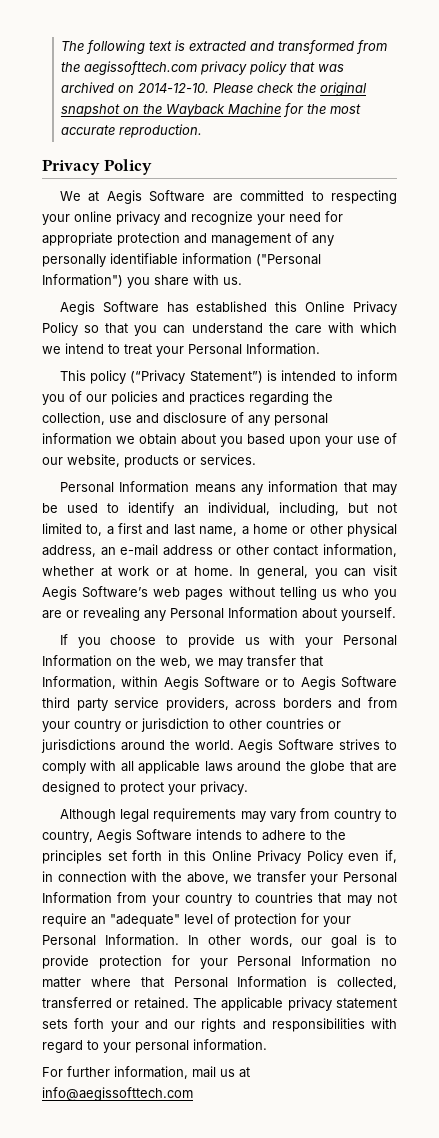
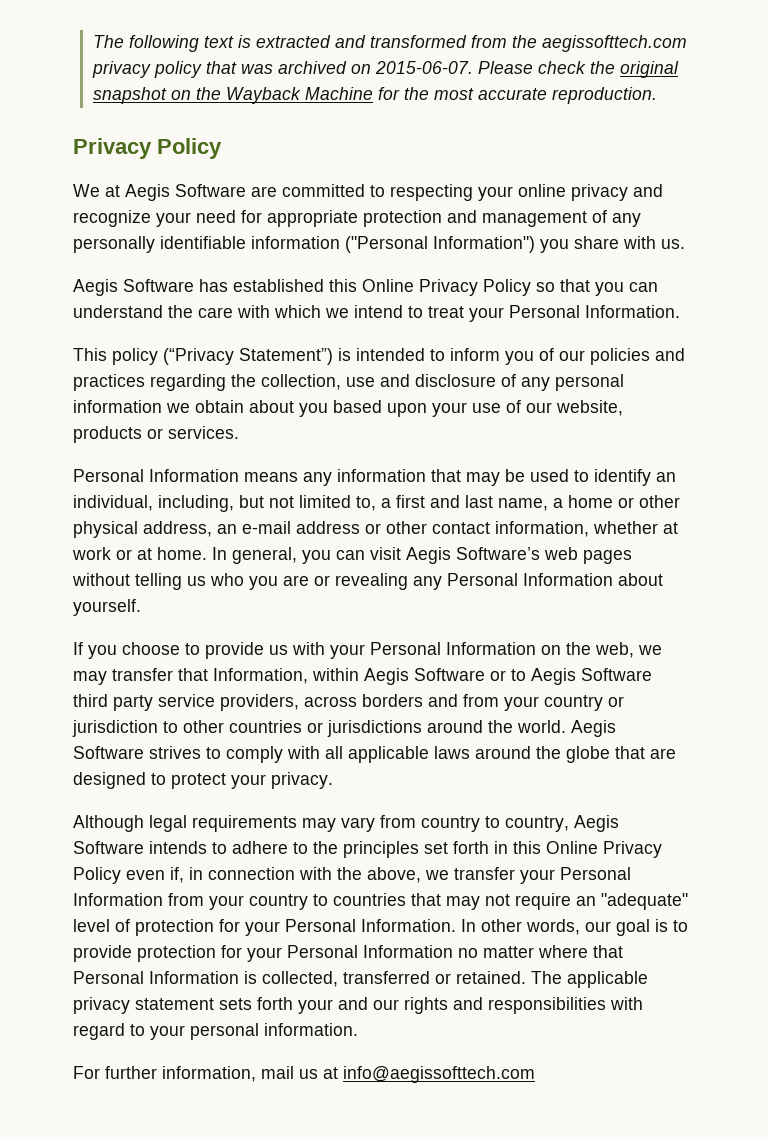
[138,83,210,93] 2014-12-10. -> [374,61,473,74] 2015-06-07.

